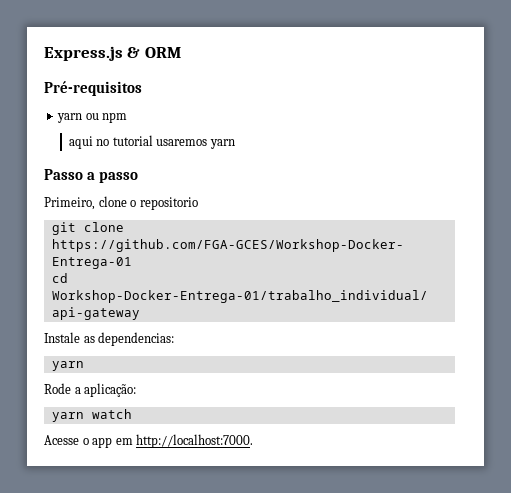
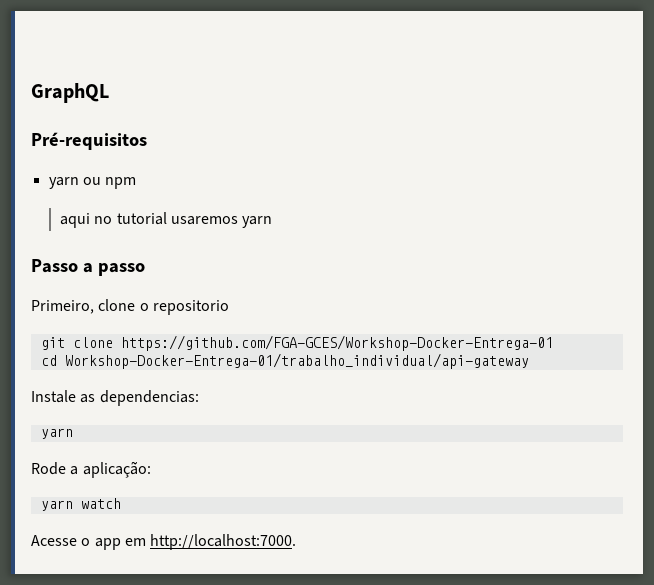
[44,46,181,61] Express.js & ORM -> [31,83,109,103] GraphQL

